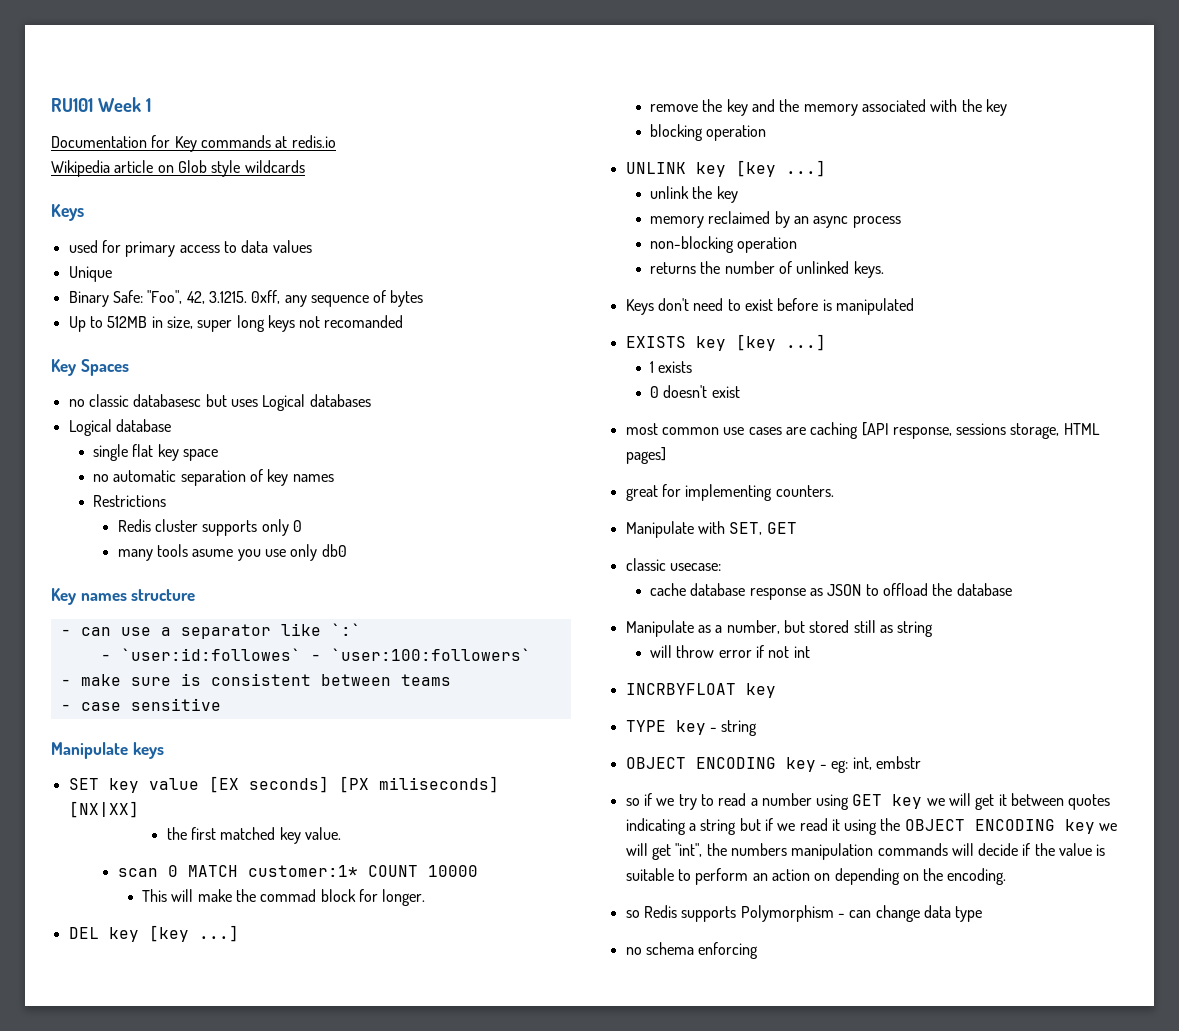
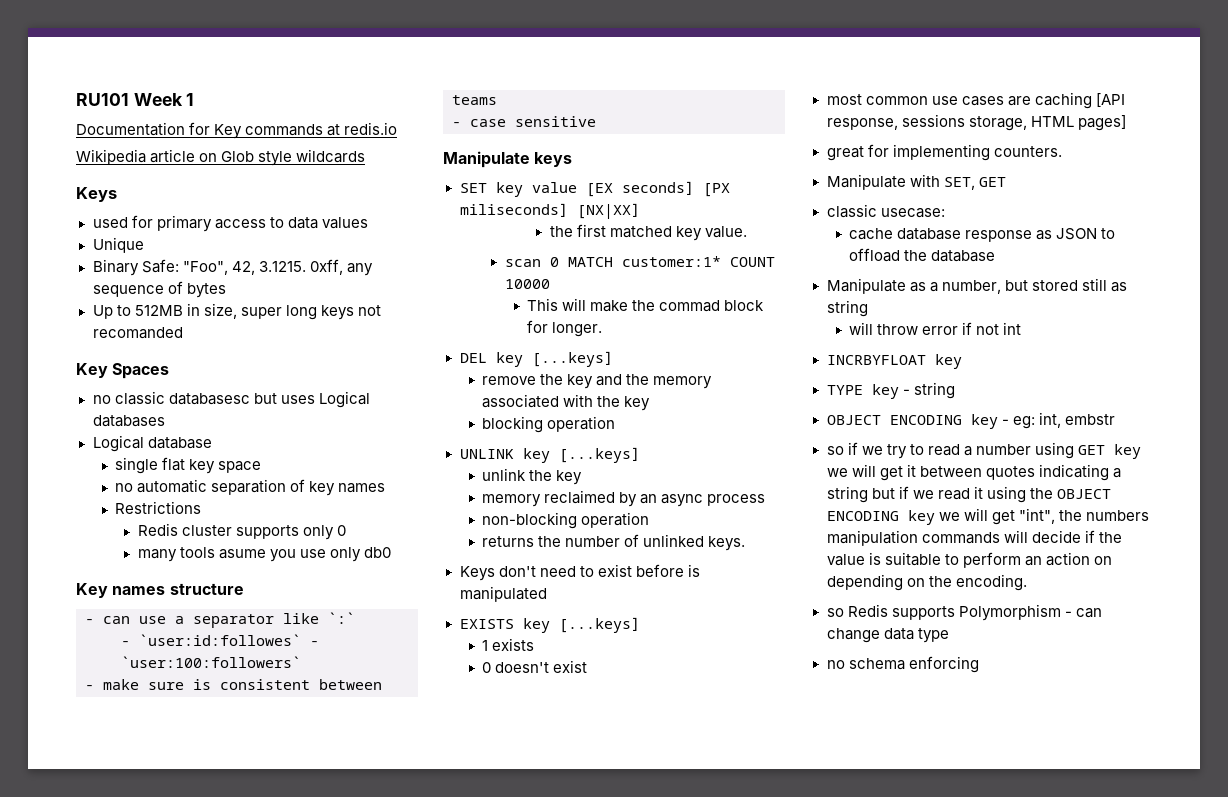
[148,925,239,942] [key ...] -> [531,351,613,367] [...keys]
[735,160,826,177] [key ...] -> [558,447,640,463] [...keys]
[735,334,826,351] [key ...] -> [558,617,640,633] [...keys]

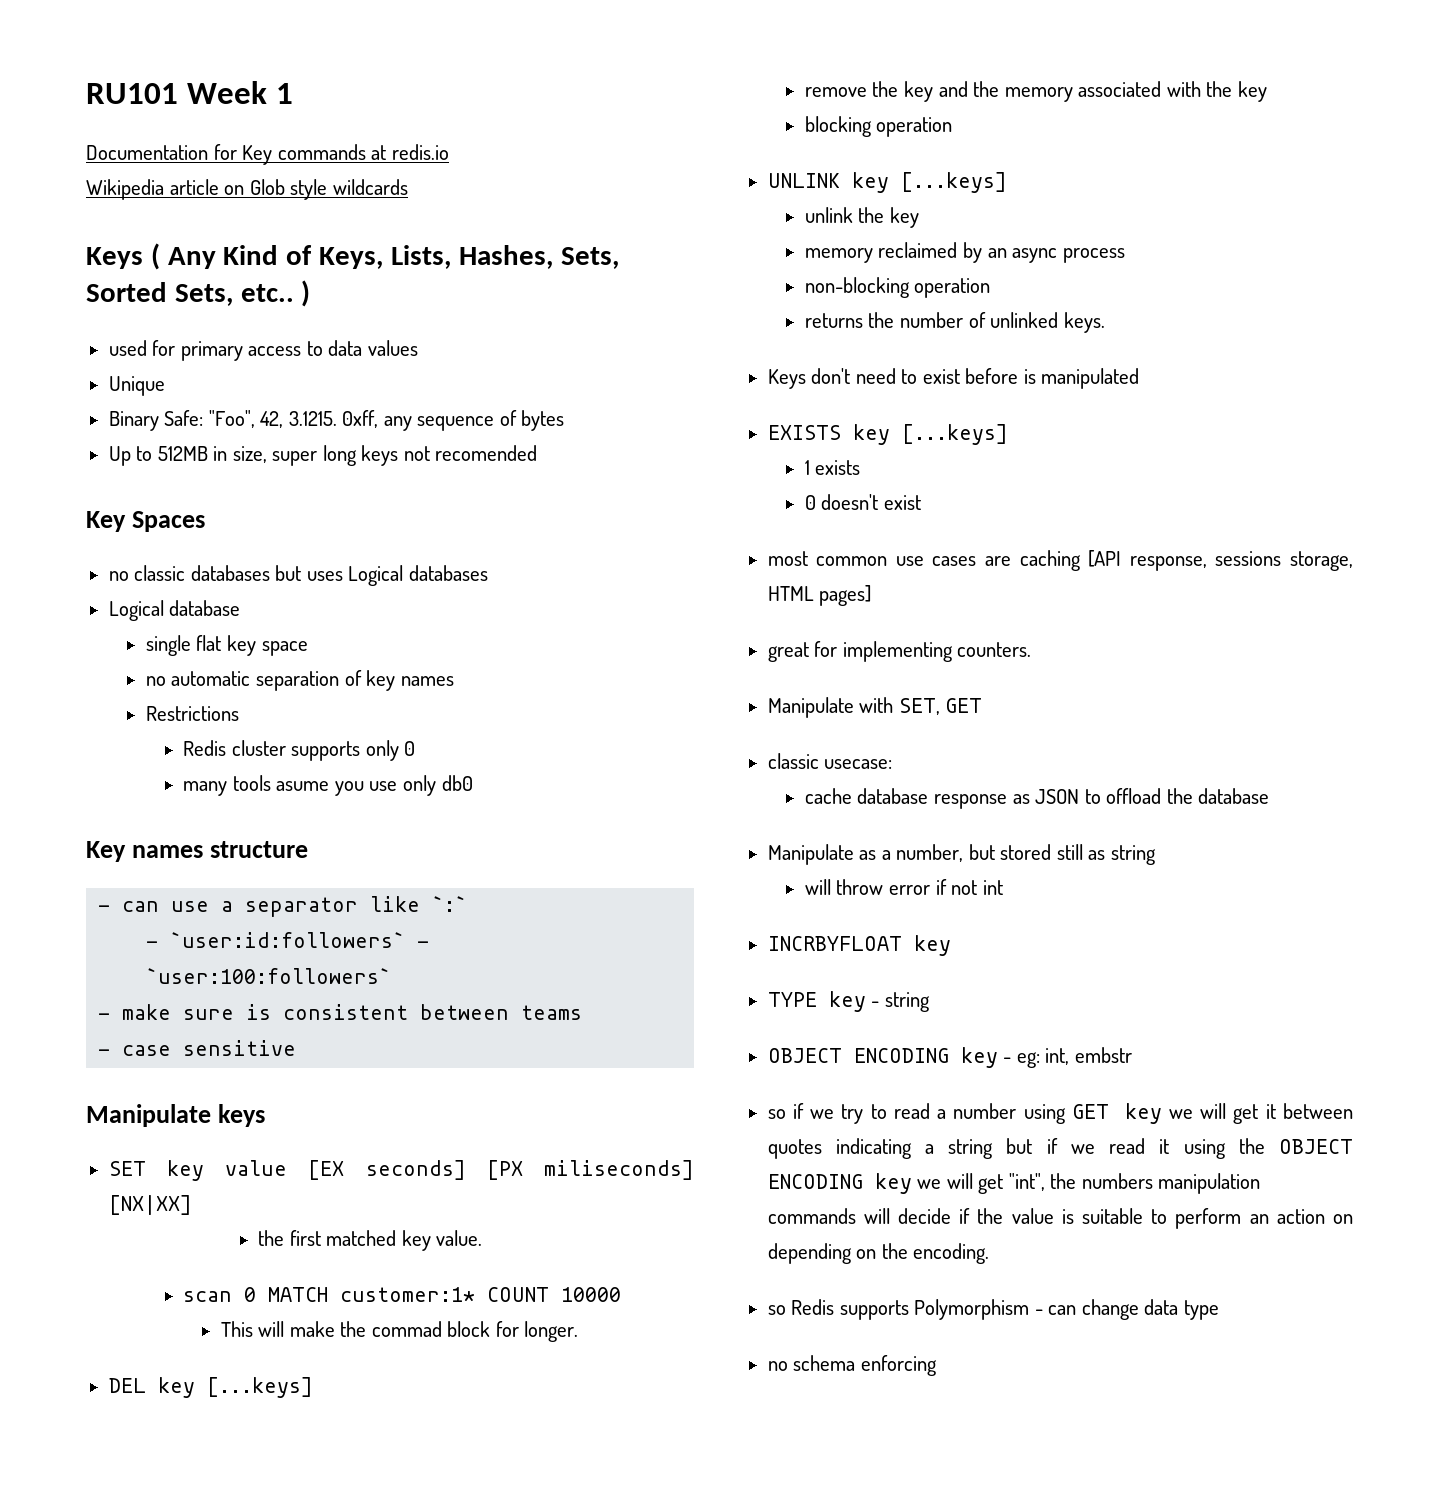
(117, 194) none -> [150,243,619,270] [86,280,311,307] ( Any Kind of Keys, Lists, Hashes, Sets, Sorted Sets, etc.. )
[92,327,183,339] recomanded -> [435,445,538,461] recomended
[168,393,250,405] databasesc -> [190,565,270,581] databases
[139,634,301,646] `user:id:followes` -> [170,932,406,948] `user:id:followers`

